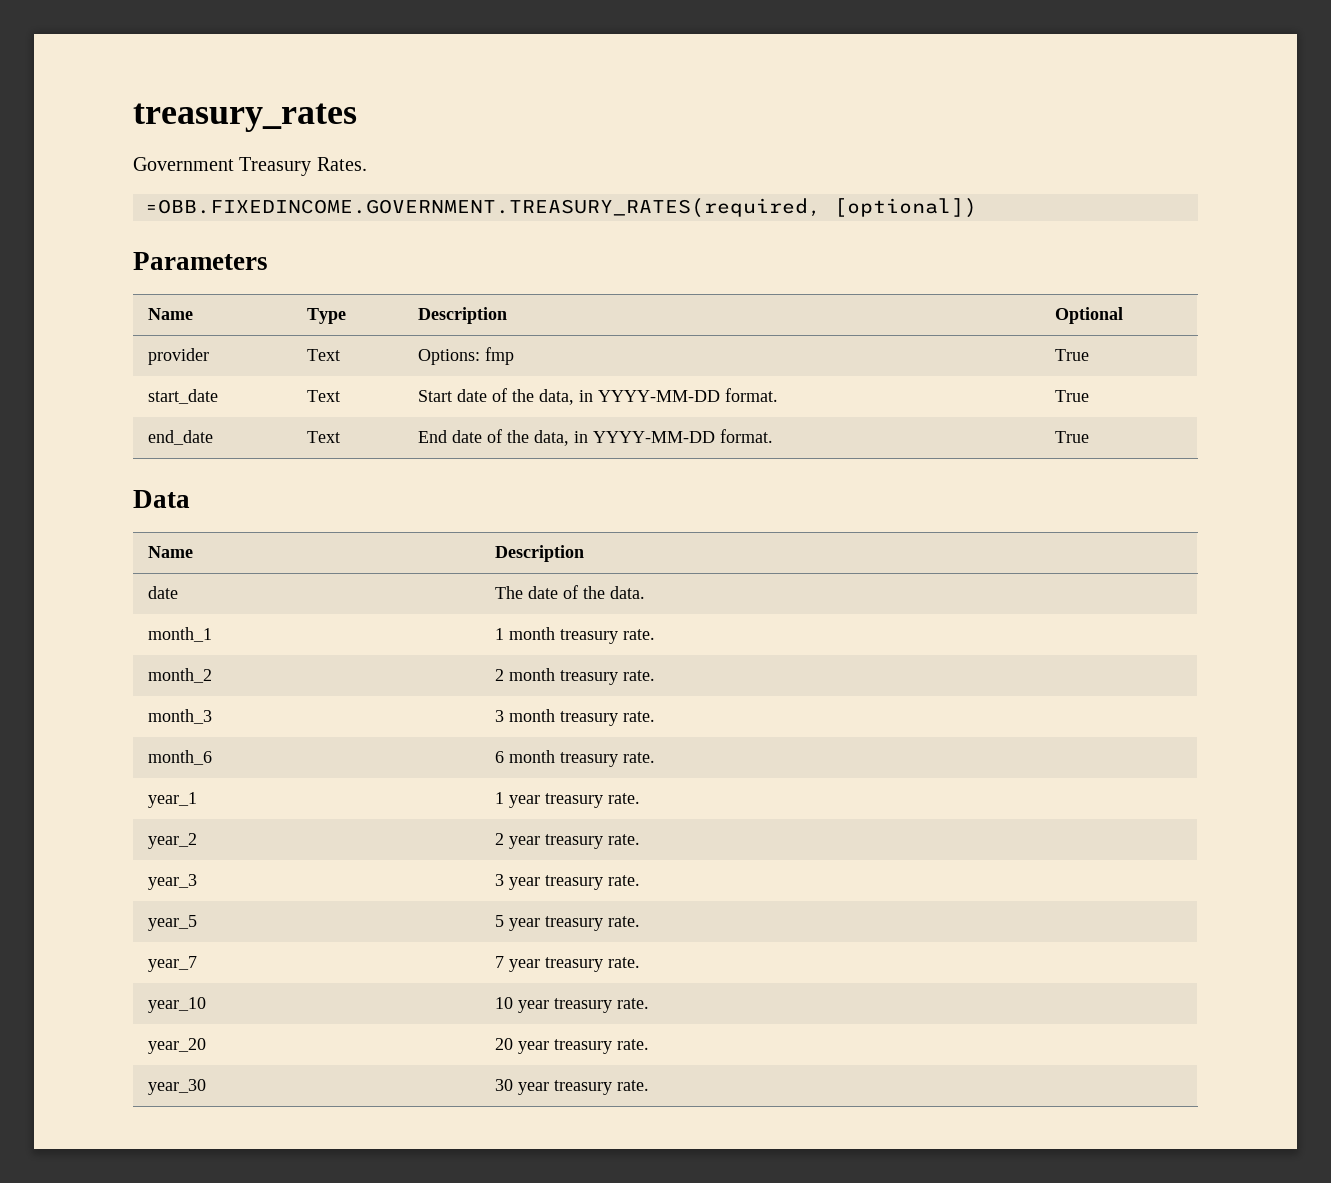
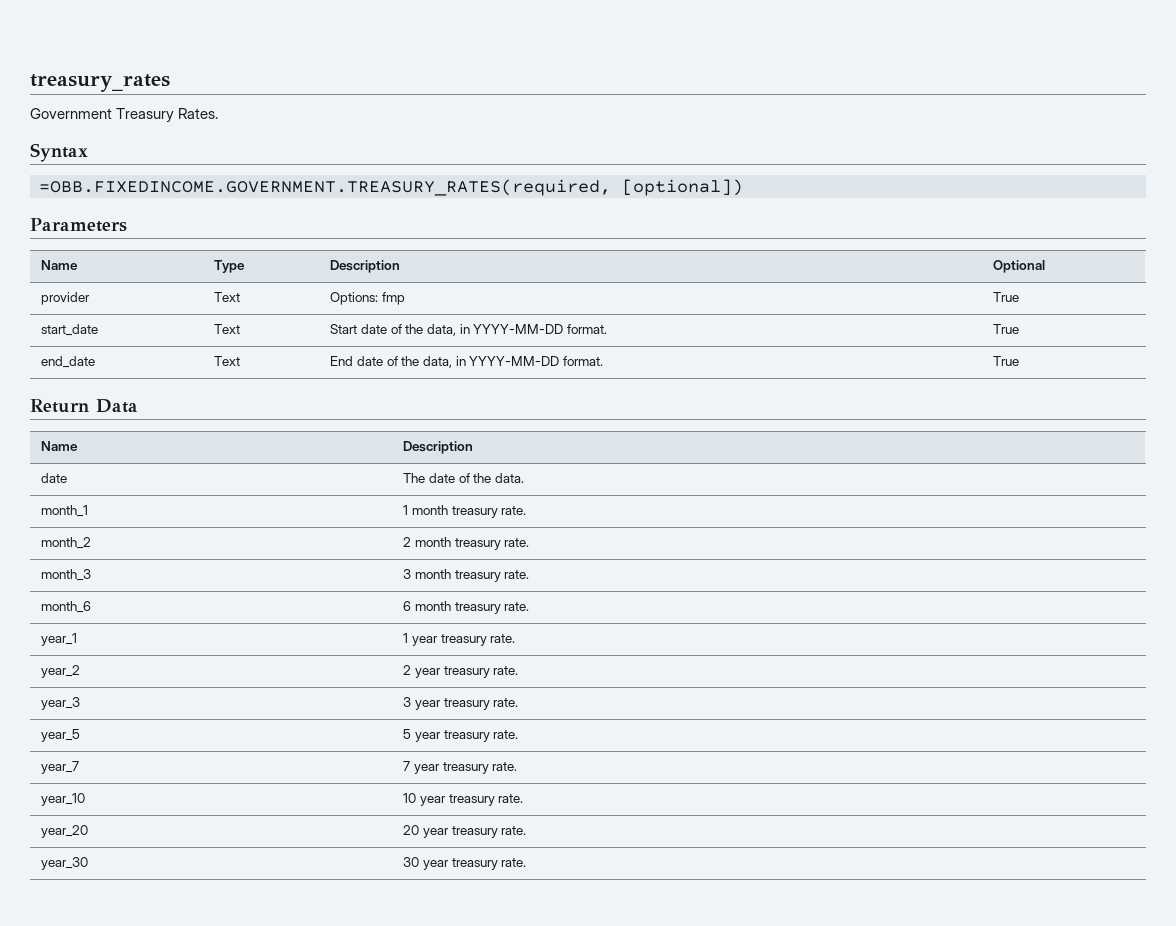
(367, 164) none -> [30,143,88,162] // Syntax
(1089, 437) none -> [30,399,89,413] Return

